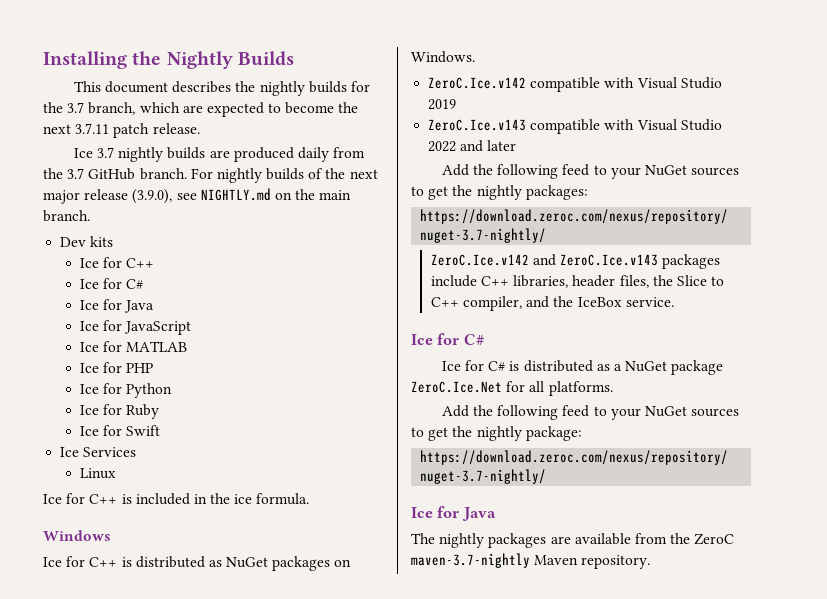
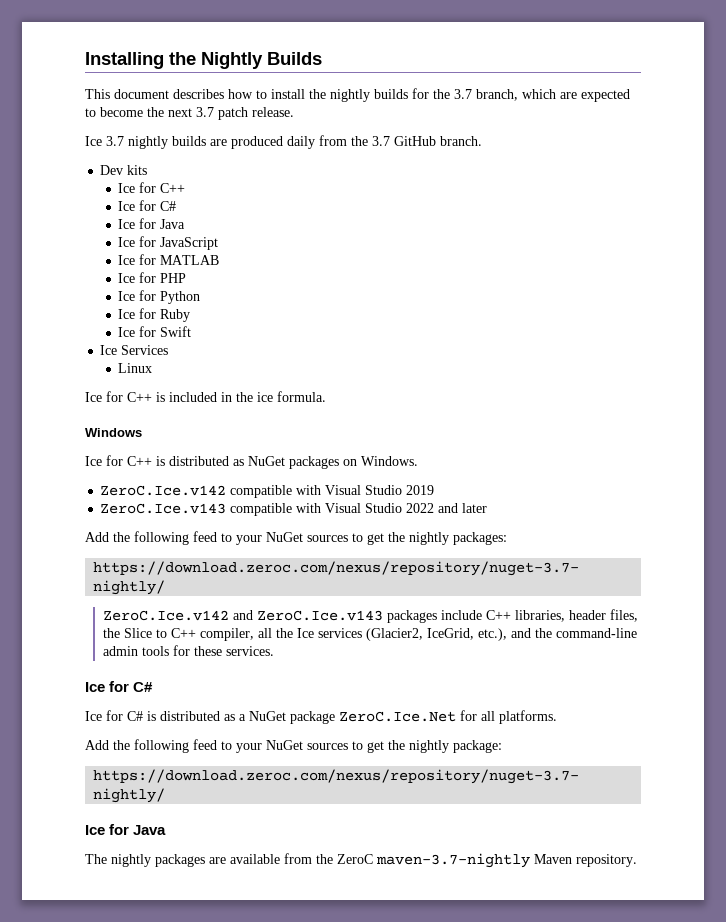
(232, 87) none -> [228,89,305,99] how to install
[75,123,110,134] 3.7.11 -> [196,107,214,117] 3.7
[190,168,378,183] [43,188,352,204] [43,210,90,222] For nightly builds of the next major release (3.9.0), see NIGHTLY.md on the main branch. -> (482, 141) none
[526,296,674,308] and the IceBox service. -> [258,628,638,641] [103,645,275,656] all the Ice services (Glacier2, IceGrid, etc.), and the command-line admin tools for these services.

